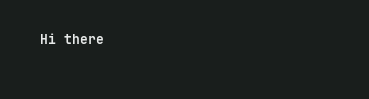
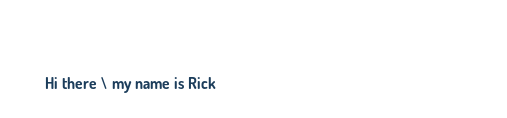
(104, 39) none -> [101,77,217,93] \ my name is Rick

